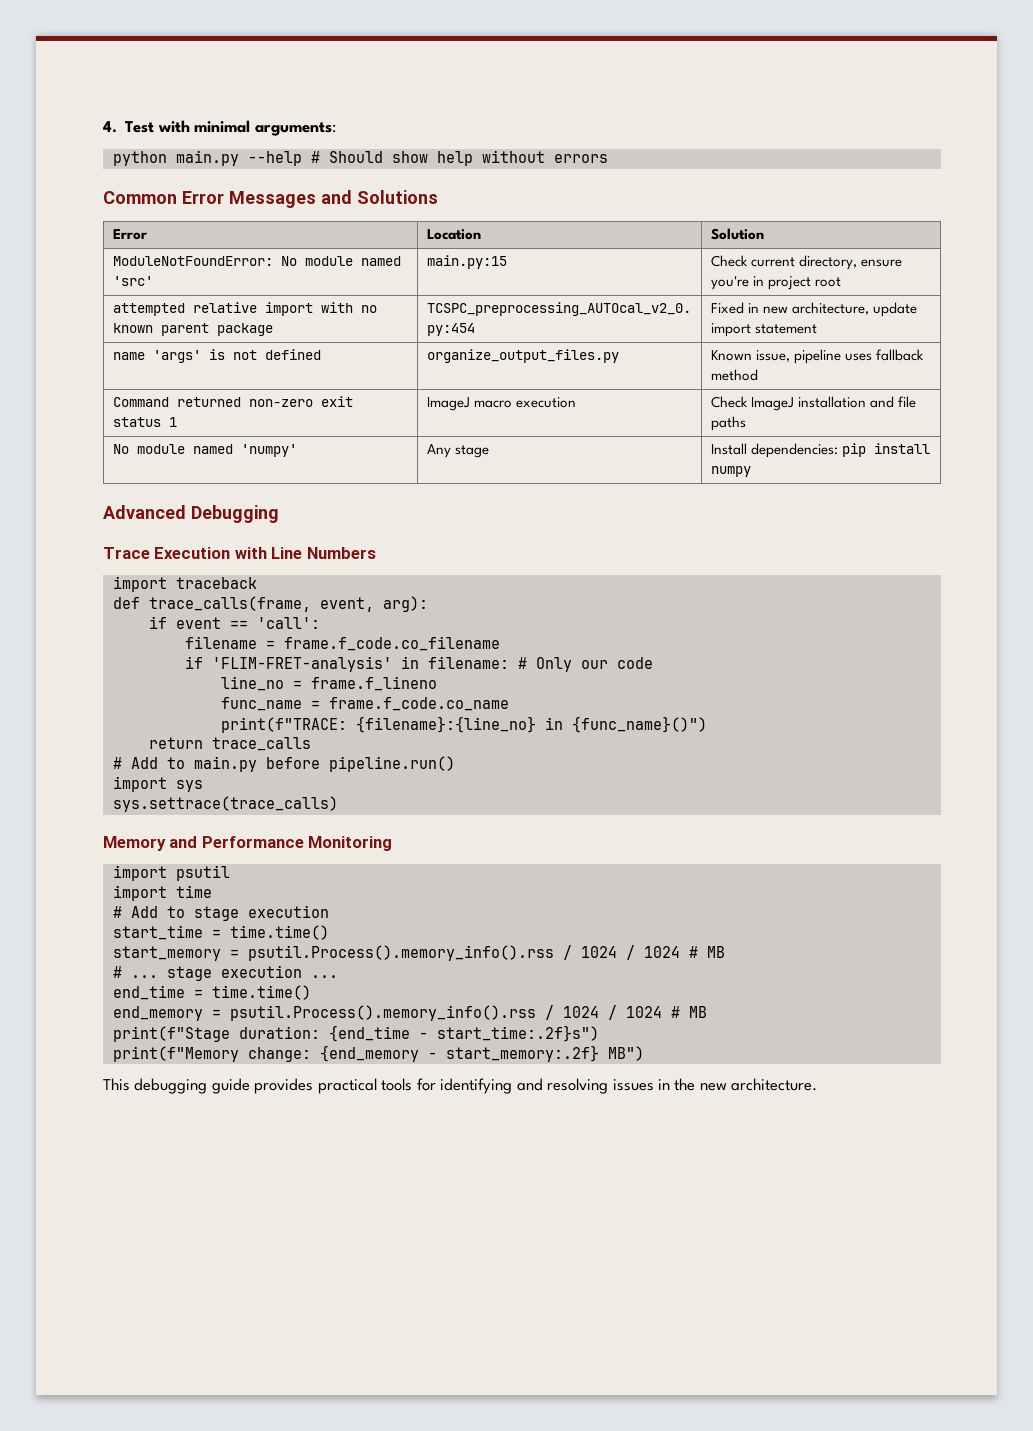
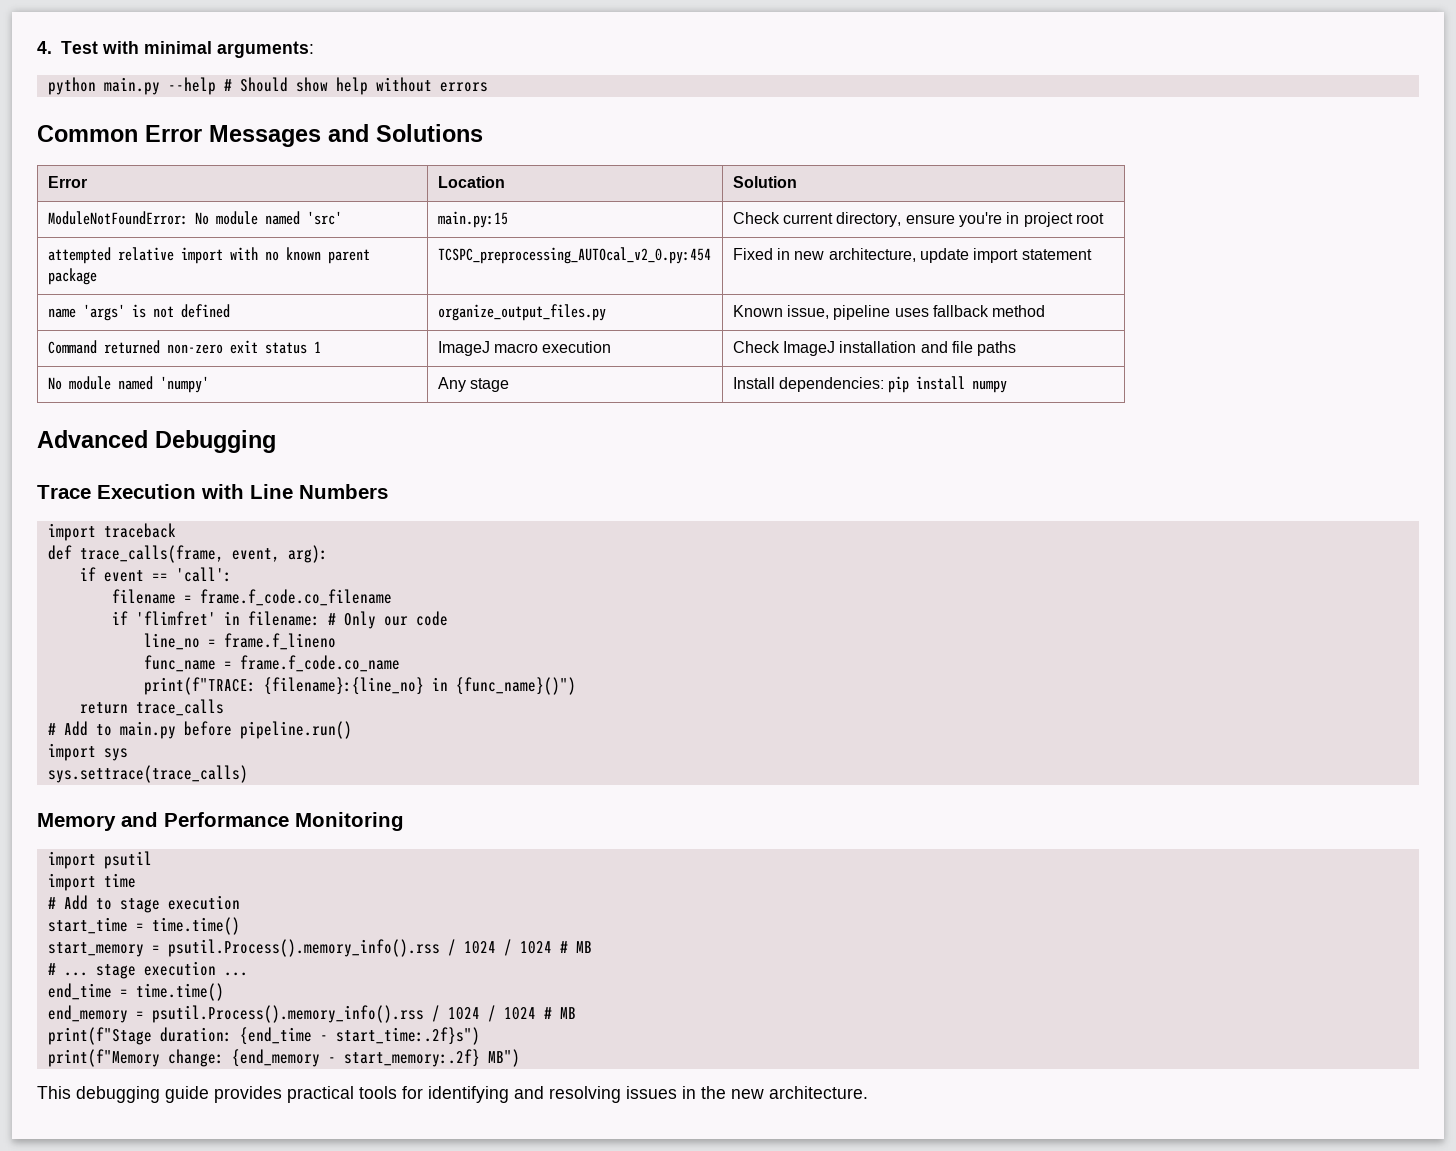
[211,656,392,672] 'FLIM-FRET-analysis' -> [135,611,216,626] 'flimfret'

